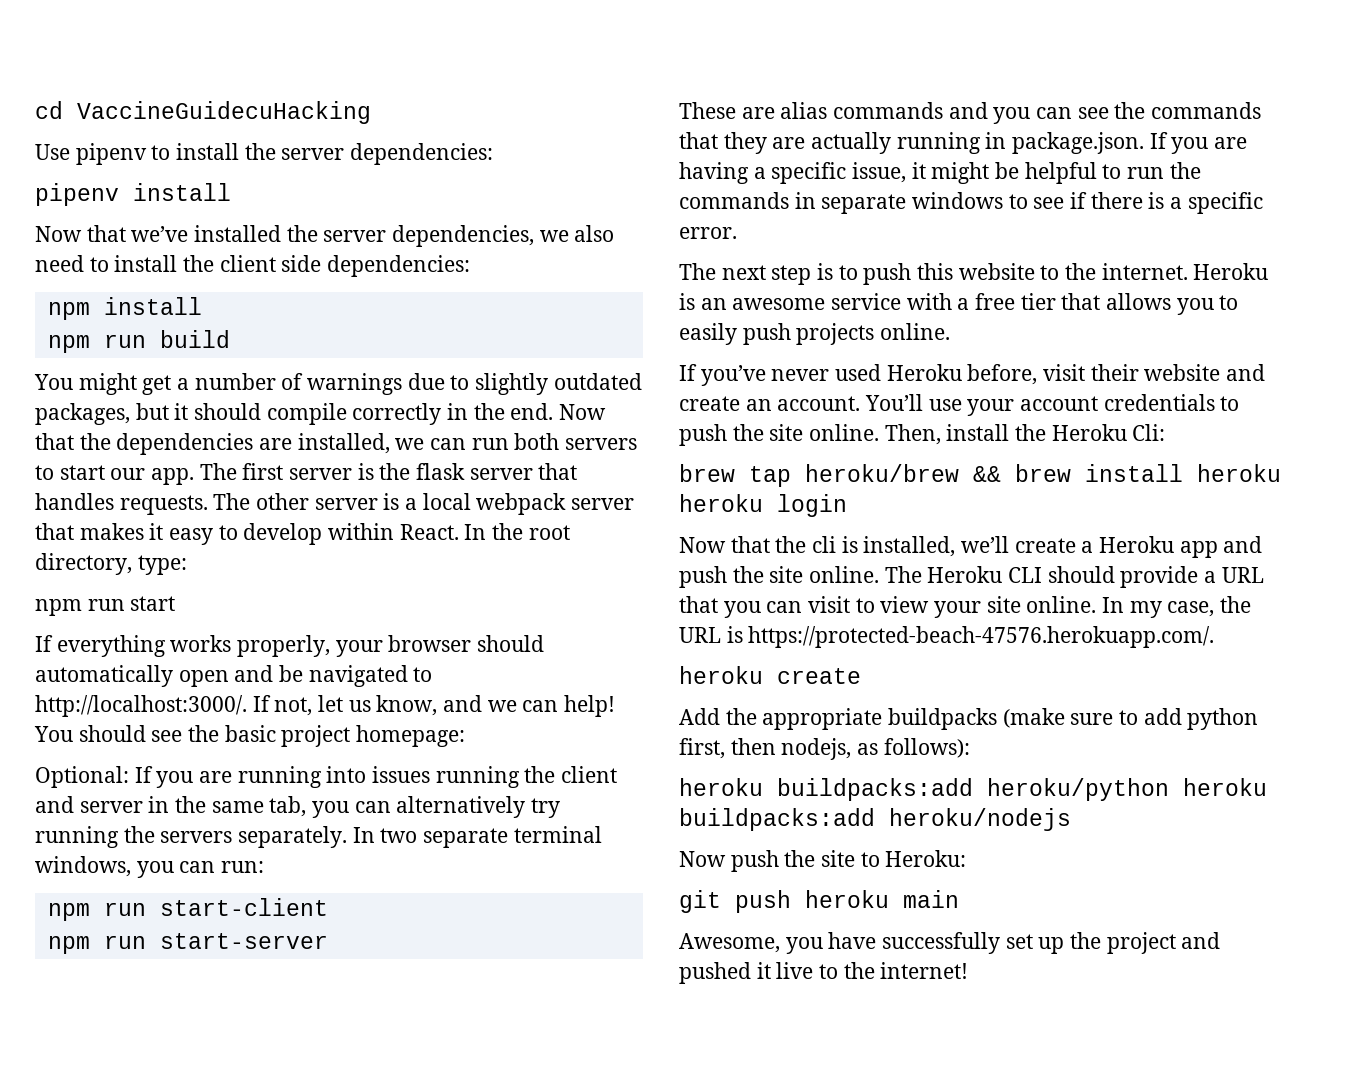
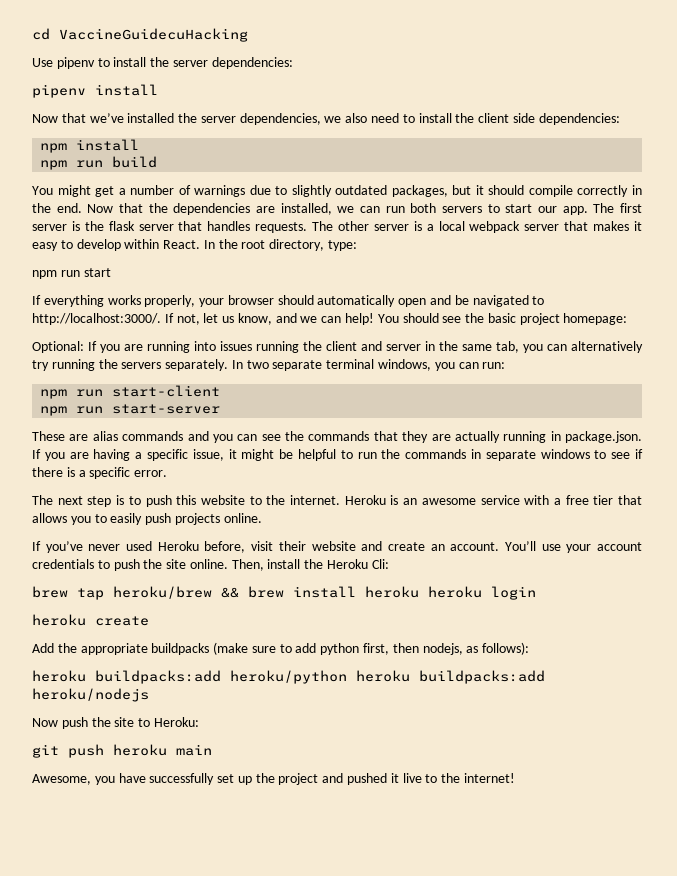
[679,536,1263,558] [679,566,1264,588] [679,596,1252,618] [679,626,1215,648] // Now that the cli is installed, we’ll create a Heroku app and push the site online. The Heroku CLI should provide a URL that you can visit to view your site online. In my case, the URL is https://protected-beach-47576.herokuapp.com/. -> (536, 593) none

